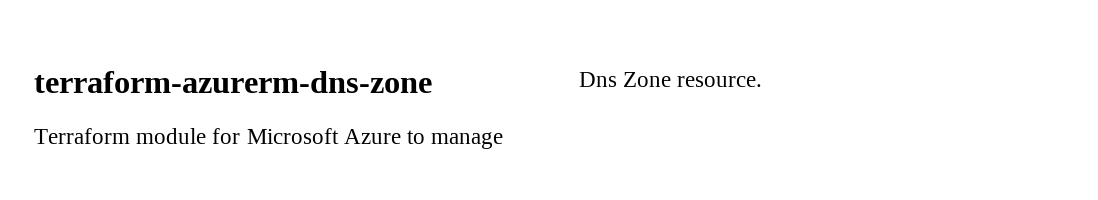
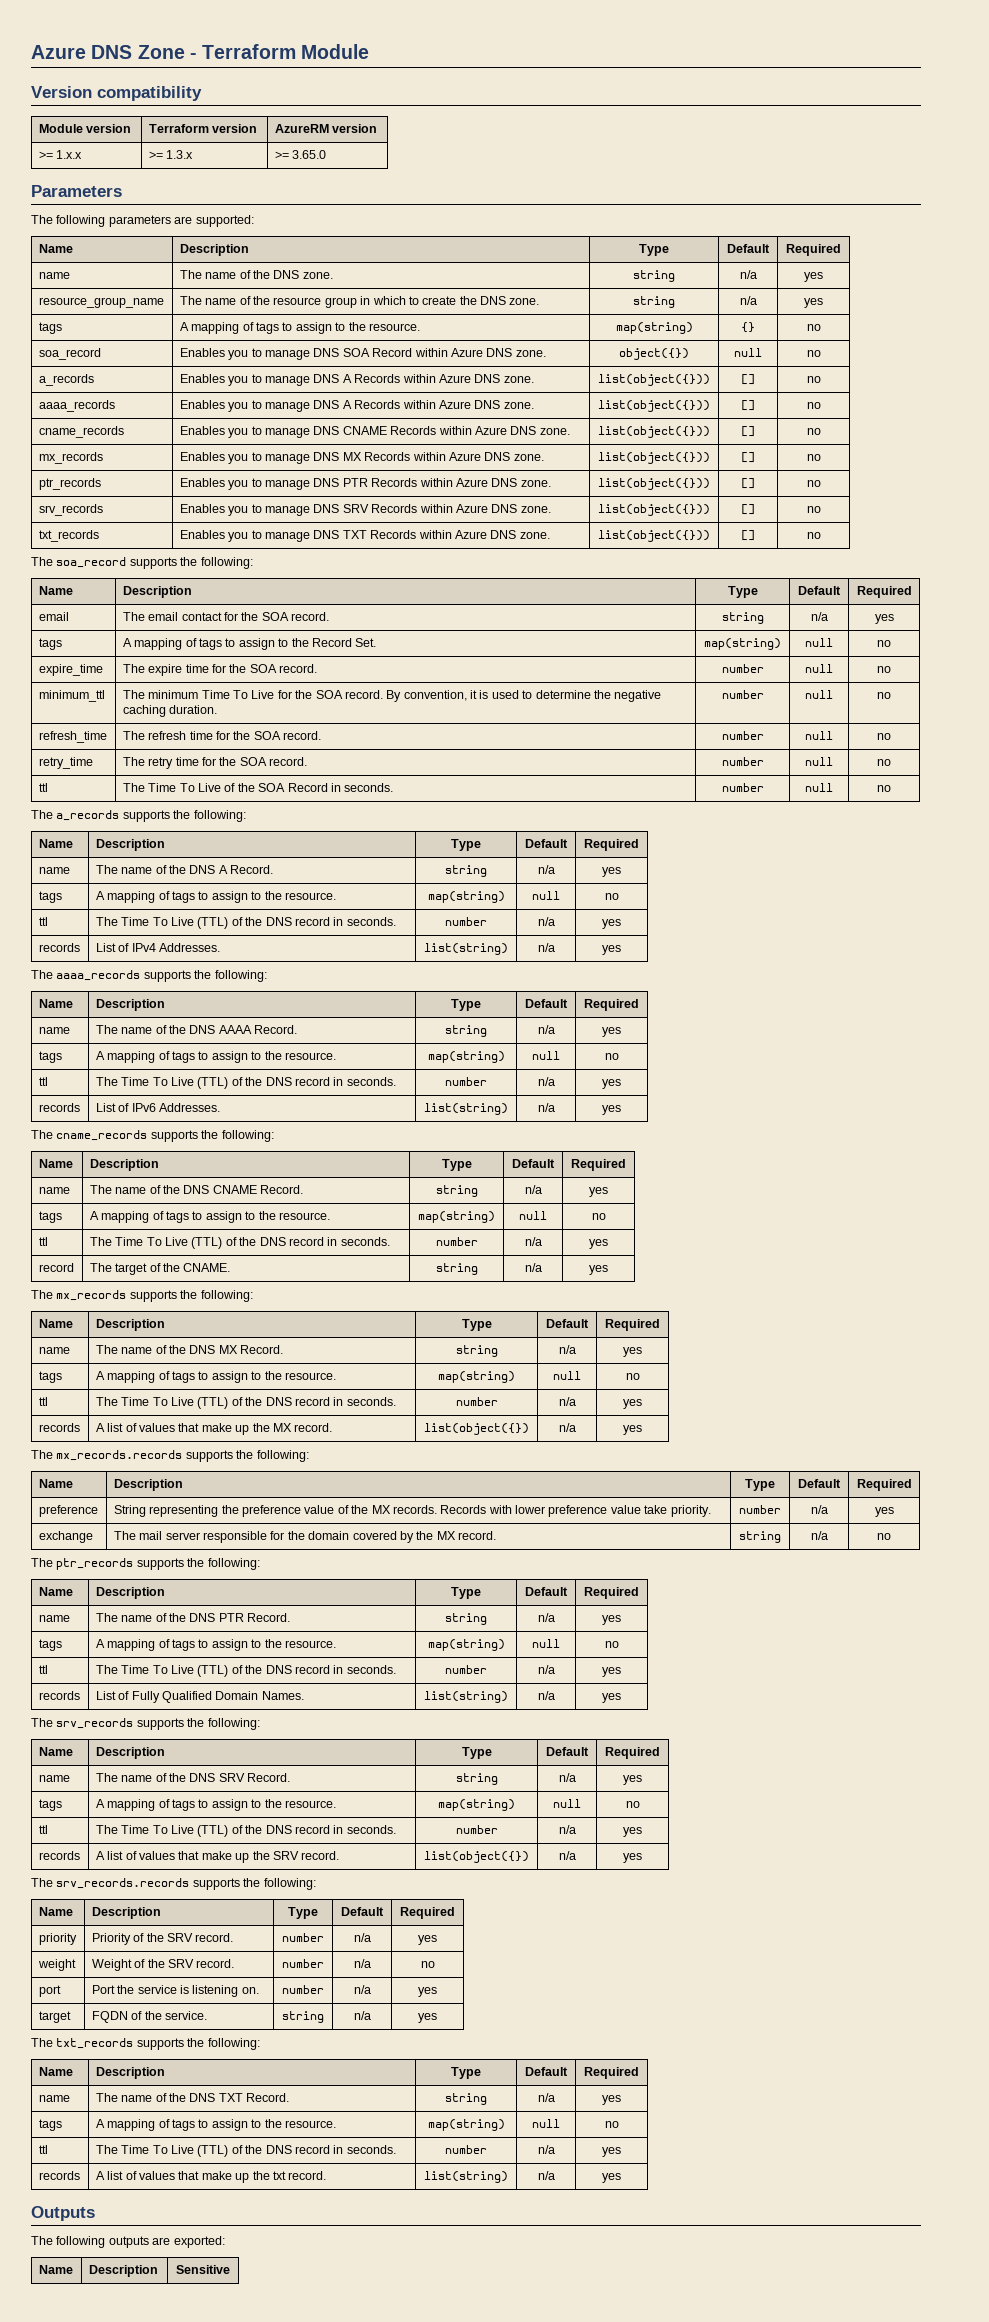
[34,71,432,93] [34,128,504,149] [579,72,763,87] terraform-azurerm-dns-zone // Terraform module for Microsoft Azure to manage Dns Zone resource. -> [31,44,370,59] [31,86,202,101] [38,124,132,133] [148,124,258,133] [274,124,378,133] [38,150,83,159] [148,150,194,159] [274,150,327,159] [31,185,122,197] [31,215,254,227] [38,244,73,253] [179,244,249,256] [639,244,669,256] [727,244,770,253] [786,244,841,256] [38,272,70,279] [179,270,333,279] [633,270,675,282] [739,270,757,279] [804,272,823,282] [38,297,164,308] [179,296,540,308] [633,296,675,308] [739,296,757,305] [804,298,823,308] [38,322,62,334] [179,322,420,334] [615,322,693,334] [741,322,755,333] [806,324,821,331] [38,348,101,360] [179,348,546,360] [619,348,689,360] [734,348,762,357] [806,350,821,357] [38,374,94,386] [179,374,534,386] [598,374,710,386] [741,374,755,385] [806,376,821,383] [38,400,115,412] [179,400,534,412] [598,400,710,412] [741,400,755,411] [806,402,821,409] [38,426,124,438] [179,426,570,438] [598,426,710,438] [741,426,755,437] [806,428,821,435] [38,452,103,464] [179,452,544,464] [598,452,710,464] [741,452,755,463] [806,454,821,461] [38,478,101,490] [179,478,551,490] [598,478,710,490] [741,478,755,489] [806,480,821,487] [38,504,103,516] [179,504,551,516] [598,504,710,516] [741,504,755,515] [806,506,821,513] [38,530,99,542] [179,530,550,542] [598,530,710,542] [741,530,755,541] [806,532,821,539] [31,557,253,569] [38,586,73,595] [122,586,192,598] [727,586,758,598] [798,586,841,595] [856,586,912,598] [38,612,69,621] [122,612,330,621] [721,612,764,624] [810,612,828,621] [874,614,894,624] [38,638,62,650] [122,638,377,650] [704,638,781,650] [805,638,833,647] [877,640,891,647] [38,664,103,676] [122,664,318,676] [721,664,764,673] [805,664,833,673] [877,666,891,673] [38,690,105,702] [122,690,662,702] [122,705,218,717] [721,690,764,699] [805,690,833,699] [877,692,891,699] [38,731,107,743] [122,731,322,740] [721,731,764,740] [805,731,833,740] [877,733,891,740] [38,757,93,769] [122,757,308,769] [721,757,764,766] [805,757,833,766] [877,759,891,766] [38,783,48,792] [122,783,394,792] [721,783,764,792] [805,783,833,792] [877,785,891,792] [31,810,246,822] [38,839,73,848] [95,839,165,851] [451,839,481,851] [525,839,568,848] [584,839,639,851] [38,867,70,874] [95,865,274,874] [445,865,487,877] [537,865,555,874] [602,867,621,877] [38,891,62,903] [95,891,336,903] [427,891,505,903] [532,891,560,900] [604,893,619,900] [38,917,48,926] [95,917,396,929] [445,917,487,926] [537,917,555,926] [602,919,621,929] [38,943,80,952] [95,943,221,952] [424,943,508,955] [537,943,555,952] [602,945,621,955] [31,970,267,982] [38,999,73,1008] [95,999,165,1011] [451,999,481,1011] [525,999,568,1008] [584,999,639,1011] [38,1027,70,1034] [95,1025,298,1034] [445,1025,487,1037] [537,1025,555,1034] [602,1027,621,1037] [38,1051,62,1063] [95,1051,336,1063] [427,1051,505,1063] [532,1051,560,1060] [604,1053,619,1060] [38,1077,48,1086] [95,1077,396,1089] [445,1077,487,1086] [537,1077,555,1086] [602,1079,621,1089] [38,1103,80,1112] [95,1103,221,1112] [424,1103,508,1115] [537,1103,555,1112] [602,1105,621,1115] [31,1130,274,1142] [38,1159,73,1168] [89,1159,159,1171] [441,1159,472,1171] [512,1159,555,1168] [571,1159,626,1171] [38,1187,70,1194] [89,1185,304,1194] [435,1185,478,1197] [524,1185,542,1194] [589,1187,608,1197] [38,1211,62,1223] [89,1211,330,1223] [418,1211,495,1223] [519,1211,547,1220] [591,1213,606,1220] [38,1237,48,1246] [89,1237,390,1249] [435,1237,478,1246] [524,1237,542,1246] [589,1239,608,1249] [38,1263,74,1272] [89,1263,231,1275] [435,1263,478,1275] [524,1263,542,1272] [589,1265,608,1275] [31,1290,253,1302] [38,1319,73,1328] [95,1319,165,1331] [461,1319,492,1331] [546,1319,589,1328] [605,1319,660,1331] [38,1347,70,1354] [95,1345,284,1354] [455,1345,498,1357] [558,1345,576,1354] [623,1347,642,1357] [38,1371,62,1383] [95,1371,336,1383] [438,1371,515,1383] [553,1371,581,1380] [625,1373,640,1380] [38,1397,48,1406] [95,1397,396,1409] [455,1397,498,1406] [558,1397,576,1406] [623,1399,642,1409] [38,1423,80,1432] [95,1423,333,1435] [424,1423,529,1435] [558,1423,576,1432] [623,1425,642,1435] [31,1450,309,1462] [38,1479,73,1488] [113,1479,183,1491] [745,1479,775,1491] [798,1479,841,1488] [856,1479,912,1491] [38,1505,98,1517] [113,1505,711,1517] [739,1505,781,1514] [810,1505,828,1514] [874,1507,894,1517] [38,1531,93,1543] [113,1531,497,1543] [739,1531,781,1543] [810,1531,828,1540] [877,1533,891,1540] [31,1558,260,1570] [38,1587,73,1596] [95,1587,165,1599] [451,1587,481,1599] [525,1587,568,1596] [584,1587,639,1599] [38,1615,70,1622] [95,1613,291,1622] [445,1613,487,1625] [537,1613,555,1622] [602,1615,621,1625] [38,1639,62,1651] [95,1639,336,1651] [427,1639,505,1651] [532,1639,560,1648] [604,1641,619,1648] [38,1665,48,1674] [95,1665,396,1677] [445,1665,487,1674] [537,1665,555,1674] [602,1667,621,1677] [38,1691,80,1700] [95,1691,304,1703] [424,1691,508,1703] [537,1691,555,1700] [602,1693,621,1703] [31,1718,260,1730] [38,1747,73,1756] [95,1747,165,1759] [461,1747,492,1759] [546,1747,589,1756] [605,1747,660,1759] [38,1775,70,1782] [95,1773,291,1782] [455,1773,498,1785] [558,1773,576,1782] [623,1775,642,1785] [38,1799,62,1811] [95,1799,336,1811] [438,1799,515,1811] [553,1799,581,1808] [625,1801,640,1808] [38,1825,48,1834] [95,1825,396,1837] [455,1825,498,1834] [558,1825,576,1834] [623,1827,642,1837] [38,1851,80,1860] [95,1851,340,1863] [424,1851,529,1863] [558,1851,576,1860] [623,1853,642,1863] [31,1878,316,1890] [38,1907,73,1916] [91,1907,161,1919] [288,1907,318,1919] [341,1907,384,1916] [400,1907,455,1919] [38,1933,77,1945] [91,1933,234,1945] [282,1933,324,1942] [353,1933,371,1942] [418,1935,437,1945] [37,1959,76,1971] [91,1959,235,1971] [282,1959,324,1968] [353,1959,371,1968] [420,1961,435,1968] [38,1985,61,1997] [91,1985,259,1997] [282,1985,324,1994] [353,1985,371,1994] [418,1987,437,1997] [38,2011,71,2023] [91,2011,208,2023] [282,2011,324,2023] [353,2011,371,2020] [418,2013,437,2023] [31,2038,260,2050] [38,2067,73,2076] [95,2067,165,2079] [451,2067,481,2079] [525,2067,568,2076] [584,2067,639,2079] [38,2095,70,2102] [95,2093,290,2102] [445,2093,487,2105] [537,2093,555,2102] [602,2095,621,2105] [38,2119,62,2131] [95,2119,336,2131] [427,2119,505,2131] [532,2119,560,2128] [604,2121,619,2128] [38,2145,48,2154] [95,2145,396,2157] [445,2145,487,2154] [537,2145,555,2154] [602,2147,621,2157] [38,2171,80,2180] [95,2171,327,2183] [424,2171,508,2183] [537,2171,555,2180] [602,2173,621,2183] [31,2206,95,2221] [31,2236,225,2248] [38,2265,73,2274] [88,2265,158,2277] [176,2265,230,2274] Azure DNS Zone - Terraform Module // Version compatibility // Module version | Terraform version | AzureRM version // >= 1.x.x | >= 1.3.x | >= 3.65.0 // Parameters // The following parameters are supported: // Name | Description | Type | Default | Required // name | The name of the DNS zone. | string | n/a | yes // resource_group_name | The name of the resource group in which to create the DNS zone. | string | n/a | yes // tags | A mapping of tags to assign to the resource. | map(string) | {} | no // soa_record | Enables you to manage DNS SOA Record within Azure DNS zone. | object({}) | null | no // a_records | Enables you to manage DNS A Records within Azure DNS zone. | list(object({})) | [] | no // aaaa_records | Enables you to manage DNS A Records within Azure DNS zone. | list(object({})) | [] | no // cname_records | Enables you to manage DNS CNAME Records within Azure DNS zone. | list(object({})) | [] | no // mx_records | Enables you to manage DNS MX Records within Azure DNS zone. | list(object({})) | [] | no // ptr_records | Enables you to manage DNS PTR Records within Azure DNS zone. | list(object({})) | [] | no // srv_records | Enables you to manage DNS SRV Records within Azure DNS zone. | list(object({})) | [] | no // txt_records | Enables you to manage DNS TXT Records within Azure DNS zone. | list(object({})) | [] | no // The soa_record supports the following: // Name | Description | Type | Default | Required // email | The email contact for the SOA record. | string | n/a | yes // tags | A mapping of tags to assign to the Record Set. | map(string) | null | no // expire_time | The expire time for the SOA record. | number | null | no // minimum_ttl | The minimum Time To Live for the SOA record. By convention, it is used to determine the negative caching duration. | number | null | no // refresh_time | The refresh time for the SOA record. | number | null | no // retry_time | The retry time for the SOA record. | number | null | no // ttl | The Time To Live of the SOA Record in seconds. | number | null | no // The a_records supports the following: // Name | Description | Type | Default | Required // name | The name of the DNS A Record. | string | n/a | yes // tags | A mapping of tags to assign to the resource. | map(string) | null | no // ttl | The Time To Live (TTL) of the DNS record in seconds. | number | n/a | yes // records | List of IPv4 Addresses. | list(string) | n/a | yes // The aaaa_records supports the following: // Name | Description | Type | Default | Required // name | The name of the DNS AAAA Record. | string | n/a | yes // tags | A mapping of tags to assign to the resource. | map(string) | null | no // ttl | The Time To Live (TTL) of the DNS record in seconds. | number | n/a | yes // records | List of IPv6 Addresses. | list(string) | n/a | yes // The cname_records supports the following: // Name | Description | Type | Default | Required // name | The name of the DNS CNAME Record. | string | n/a | yes // tags | A mapping of tags to assign to the resource. | map(string) | null | no // ttl | The Time To Live (TTL) of the DNS record in seconds. | number | n/a | yes // record | The target of the CNAME. | string | n/a | yes // The mx_records supports the following: // Name | Description | Type | Default | Required // name | The name of the DNS MX Record. | string | n/a | yes // tags | A mapping of tags to assign to the resource. | map(string) | null | no // ttl | The Time To Live (TTL) of the DNS record in seconds. | number | n/a | yes // records | A list of values that make up the MX record. | list(object({}) | n/a | yes // The mx_records.records supports the following: // Name | Description | Type | Default | Required // preference | String representing the preference value of the MX records. Records with lower preference value take priority. | number | n/a | yes // exchange | The mail server responsible for the domain covered by the MX record. | string | n/a | no // The ptr_records supports the following: // Name | Description | Type | Default | Required // name | The name of the DNS PTR Record. | string | n/a | yes // tags | A mapping of tags to assign to the resource. | map(string) | null | no // ttl | The Time To Live (TTL) of the DNS record in seconds. | number | n/a | yes // records | List of Fully Qualified Domain Names. | list(string) | n/a | yes // The srv_records supports the following: // Name | Description | Type | Default | Required // name | The name of the DNS SRV Record. | string | n/a | yes // tags | A mapping of tags to assign to the resource. | map(string) | null | no // ttl | The Time To Live (TTL) of the DNS record in seconds. | number | n/a | yes // records | A list of values that make up the SRV record. | list(object({}) | n/a | yes // The srv_records.records supports the following: // Name | Description | Type | Default | Required // priority | Priority of the SRV record. | number | n/a | yes // weight | Weight of the SRV record. | number | n/a | no // port | Port the service is listening on. | number | n/a | yes // target | FQDN of the service. | string | n/a | yes // The txt_records supports the following: // Name | Description | Type | Default | Required // name | The name of the DNS TXT Record. | string | n/a | yes // tags | A mapping of tags to assign to the resource. | map(string) | null | no // ttl | The Time To Live (TTL) of the DNS record in seconds. | number | n/a | yes // records | A list of values that make up the txt record. | list(string) | n/a | yes // Outputs // The following outputs are exported: // Name | Description | Sensitive

